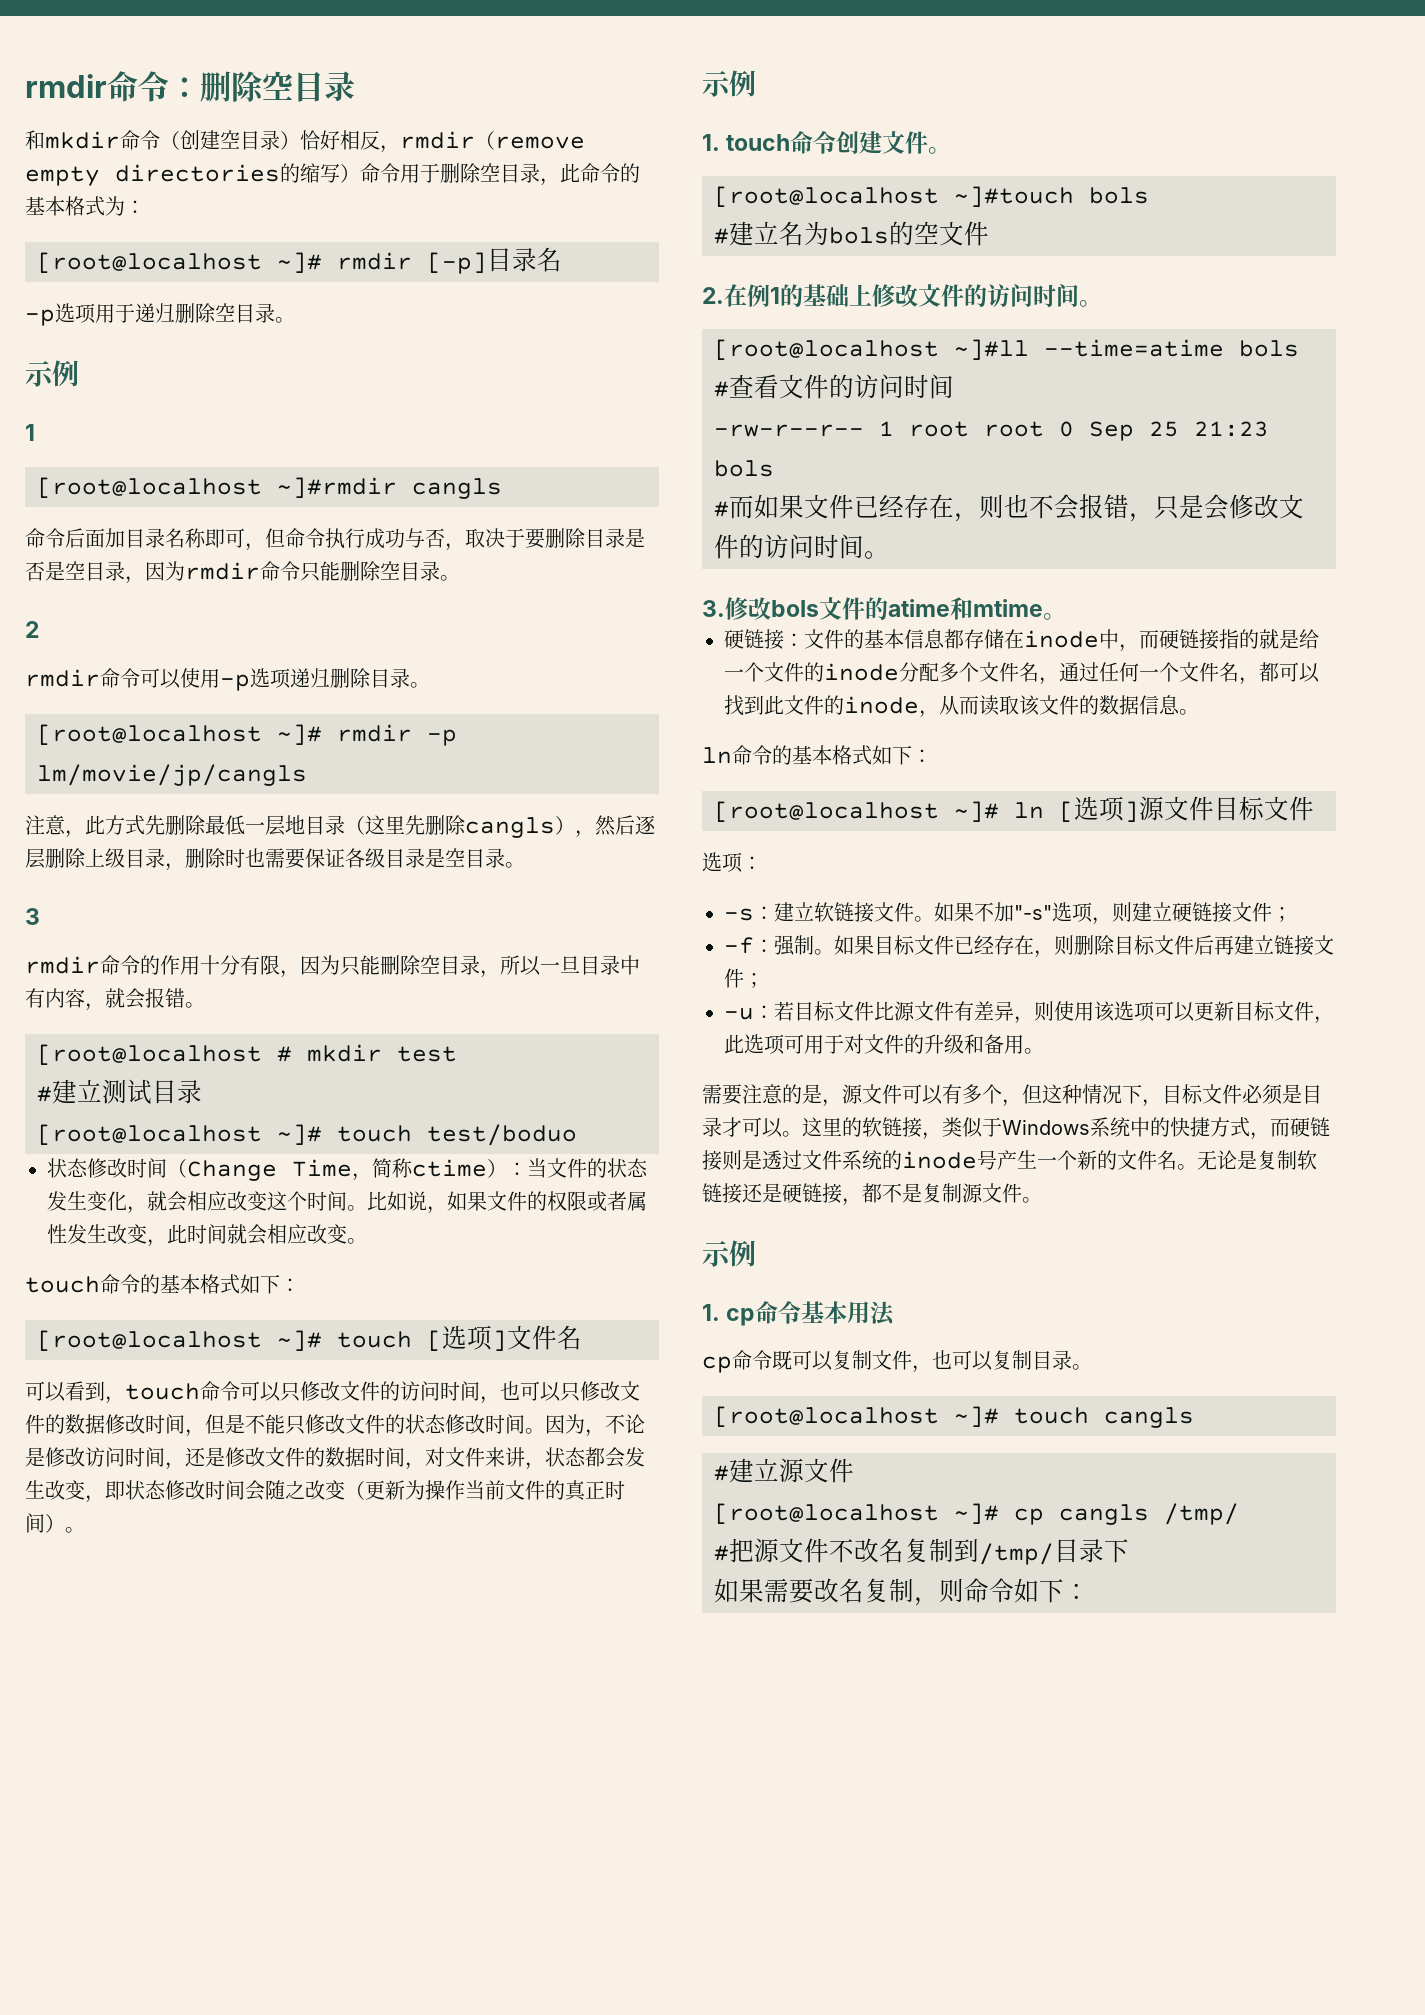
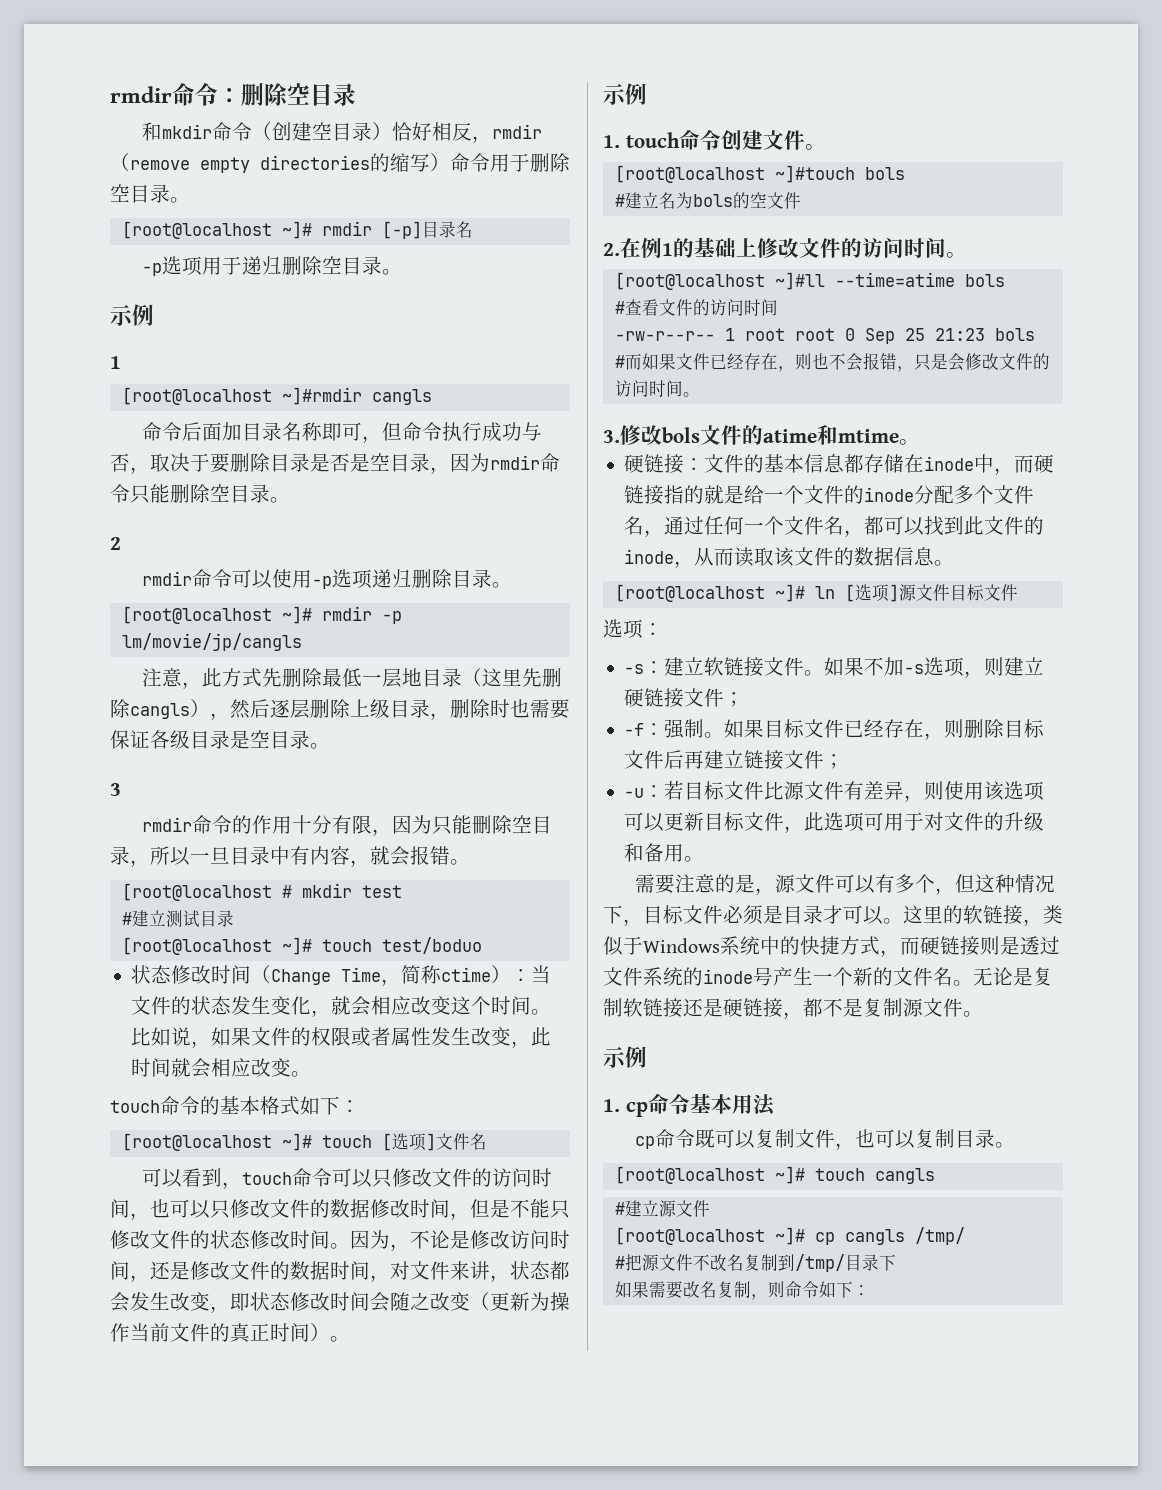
[540,163,640,186] [25,196,145,216] ，此命令的基本格式为： -> [170,197,190,203] 。
[702,745,932,765] // ln命令的基本格式如下： -> (955, 563) none
[1014,905,1052,920] "-s" -> [904,664,925,674] -s

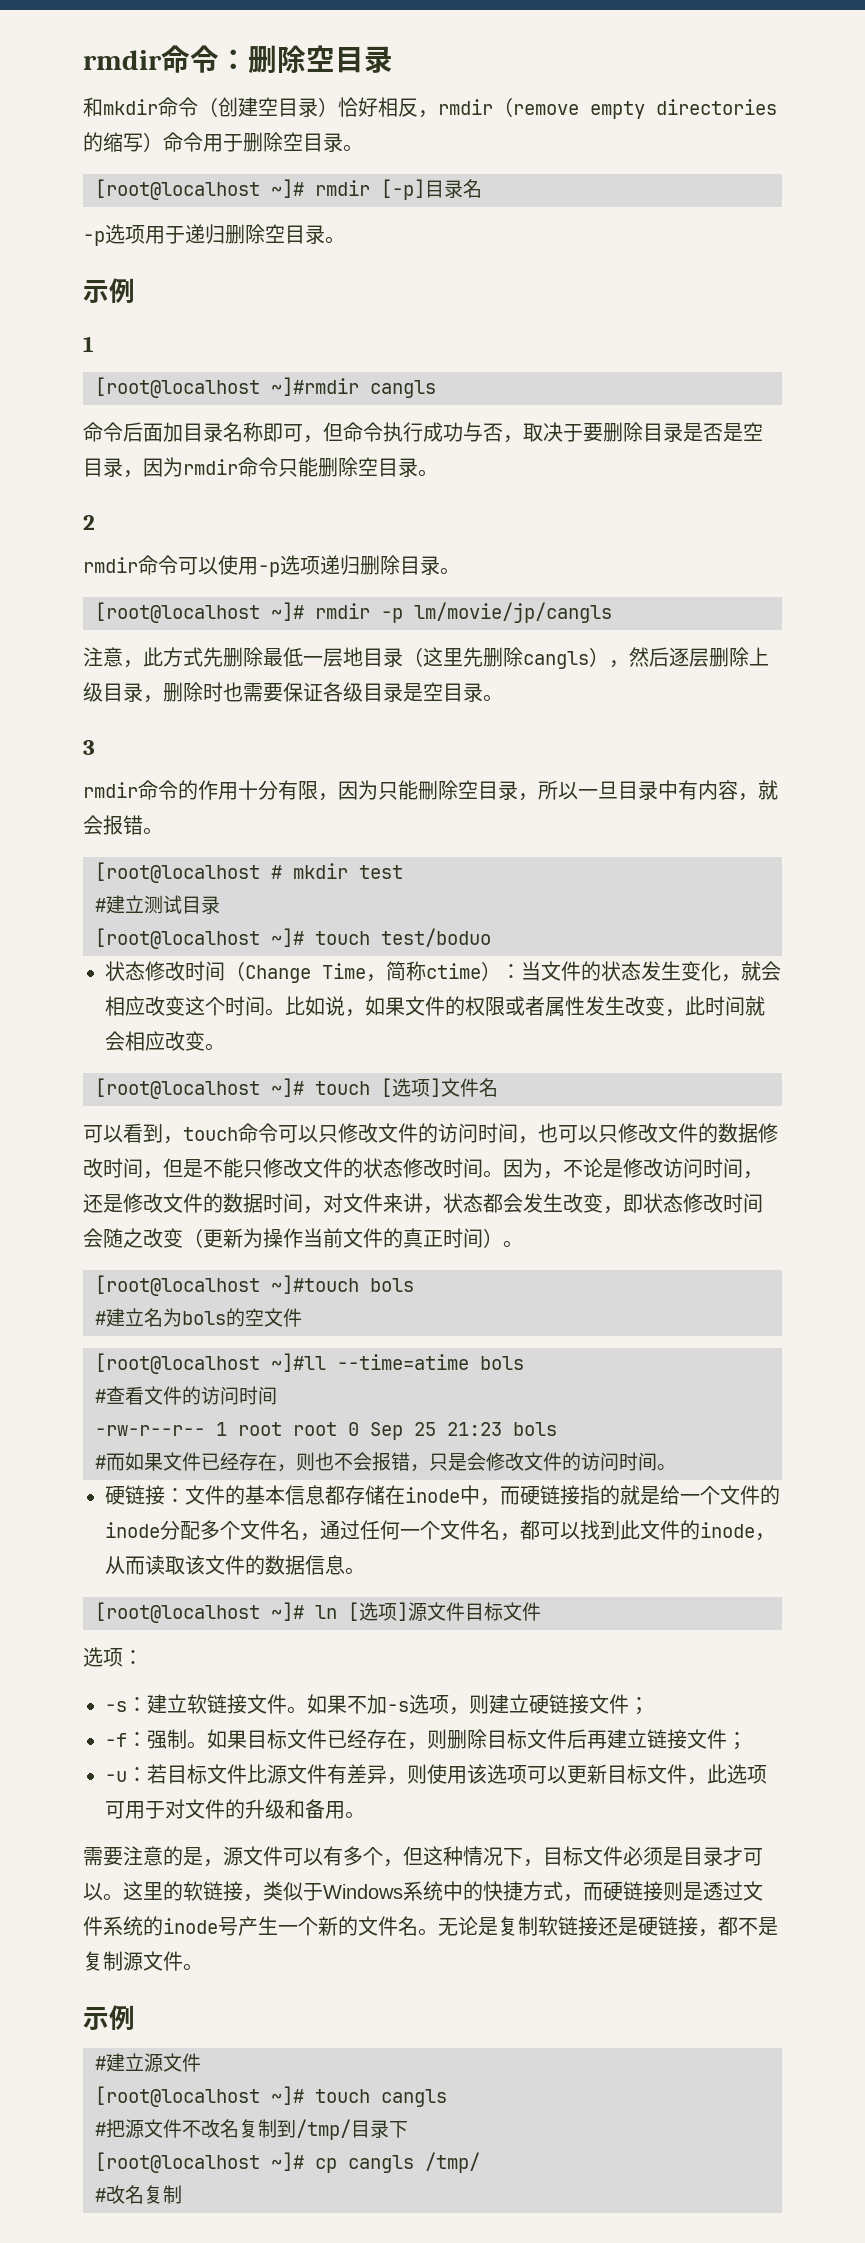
[110,1096,360,1115] // touch命令的基本格式如下： -> (225, 1047) none
[603,83,647,105] [603,130,826,150] // 示例 // 1. touch命令创建文件。 -> (523, 1244) none
[603,237,967,258] // 2.在例1的基础上修改文件的访问时间。 -> (302, 1317) none
[603,425,920,445] // 3.修改bols文件的atime和mtime。 -> (676, 1467) none
[603,1093,776,1117] [635,1129,1016,1150] [614,1166,935,1184] // 1. cp命令基本用法 // cp命令既可以复制文件，也可以复制目录。 // [root@localhost ~]# touch cangls -> (135, 2017) none
[814,1227,965,1245] cp cangls /tmp/ -> [315,2089,447,2107] touch cangls
[614,1281,870,1300] 如果需要改名复制，则命令如下： -> [95,2152,480,2173] [95,2185,182,2204] [root@localhost ~]# cp cangls /tmp/ // #改名复制

